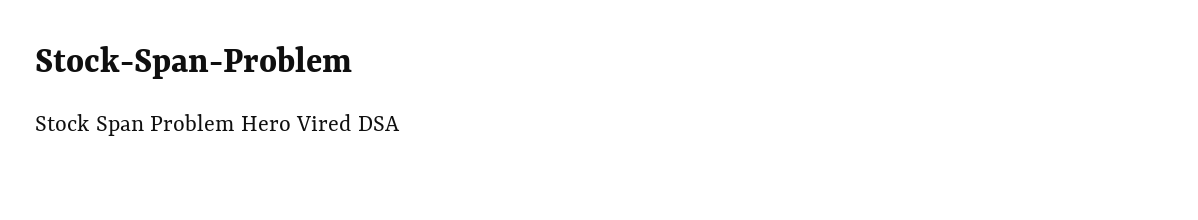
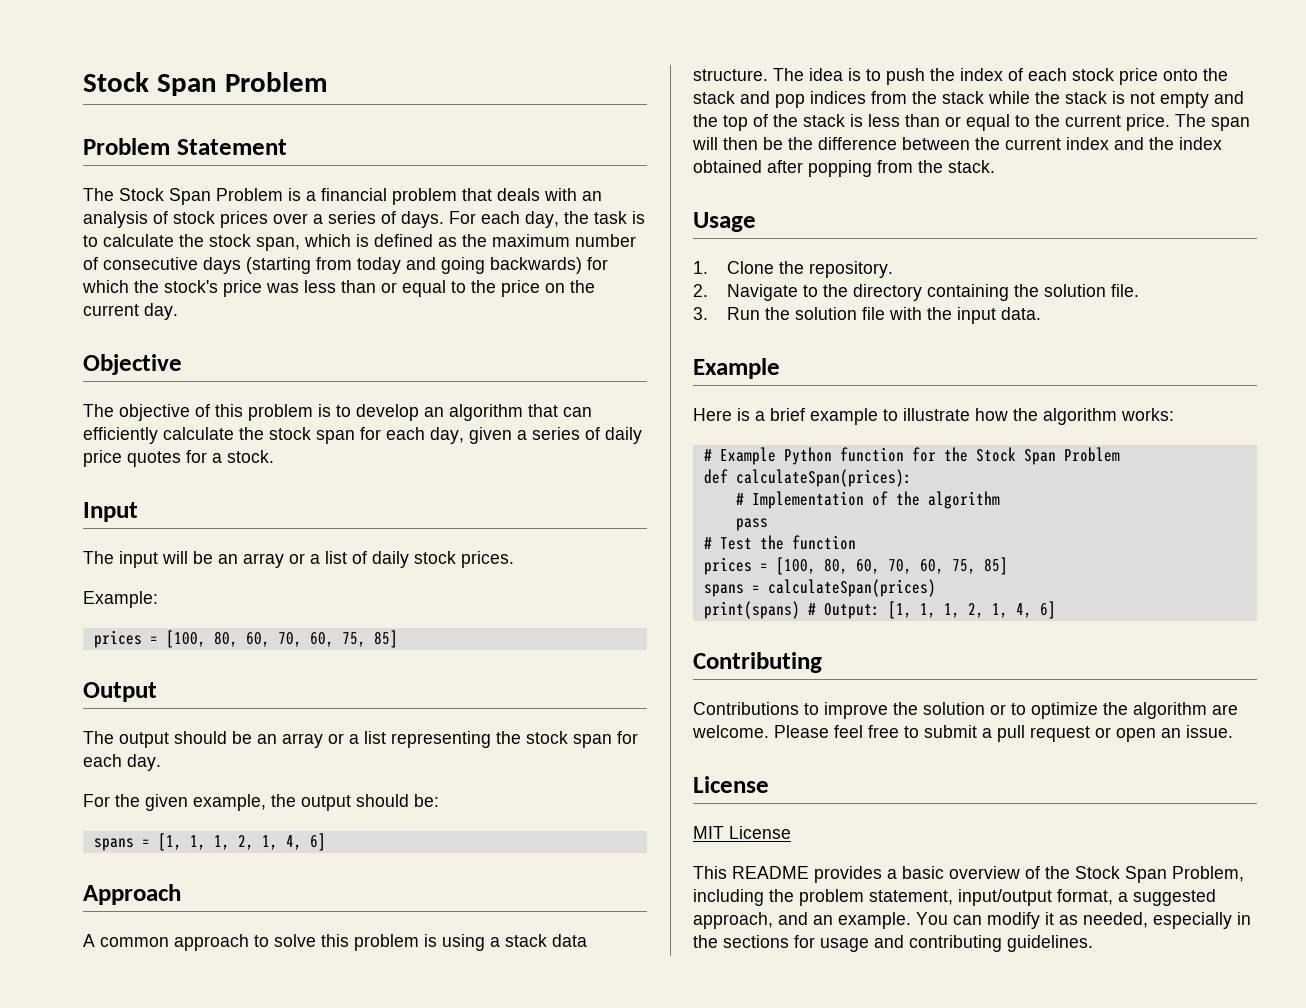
[35,46,352,79] [35,114,401,136] Stock-Span-Problem // Stock Span Problem Hero Vired DSA -> [83,72,328,96] [83,138,287,155] [83,188,602,205] [83,211,645,228] [83,234,636,251] [83,257,608,274] [82,280,595,297] [83,303,178,320] [83,354,182,375] [83,404,592,421] [83,427,642,444] [83,450,274,467] [83,502,138,522] [83,551,514,568] [83,591,158,608] [93,630,398,648] [83,682,157,702] [83,731,638,748] [83,754,161,771] [83,794,439,811] [93,833,326,851] [83,884,181,905] [83,934,587,951] [693,68,1228,85] [693,91,1244,108] [693,114,1250,131] [692,137,1222,150] [693,160,995,177] [693,212,756,232] [693,261,894,278] [693,284,1140,301] [693,307,1042,324] [693,358,780,379] [693,408,1174,425] [703,447,1120,465] [703,469,912,487] [735,491,1000,509] [735,518,768,531] [703,535,856,550] [703,557,1008,575] [703,579,936,597] [703,601,1056,619] [693,652,822,673] [693,702,1238,719] [692,725,1233,742] [693,776,769,793] [693,826,791,839] [693,866,1244,883] [693,889,1216,906] [693,912,1251,929] [693,935,1093,952] Stock Span Problem // Problem Statement // The Stock Span Problem is a financial problem that deals with an analysis of stock prices over a series of days. For each day, the task is to calculate the stock span, which is defined as the maximum number of consecutive days (starting from today and going backwards) for which the stock's price was less than or equal to the price on the current day. // Objective // The objective of this problem is to develop an algorithm that can efficiently calculate the stock span for each day, given a series of daily price quotes for a stock. // Input // The input will be an array or a list of daily stock prices. // Example: // prices = [100, 80, 60, 70, 60, 75, 85] // Output // The output should be an array or a list representing the stock span for each day. // For the given example, the output should be: // spans = [1, 1, 1, 2, 1, 4, 6] // Approach // A common approach to solve this problem is using a stack data structure. The idea is to push the index of each stock price onto the stack and pop indices from the stack while the stack is not empty and the top of the stack is less than or equal to the current price. The span will then be the difference between the current index and the index obtained after popping from the stack. // Usage // 1. Clone the repository. // 2. Navigate to the directory containing the solution file. // 3. Run the solution file with the input data. // Example // Here is a brief example to illustrate how the algorithm works: // # Example Python function for the Stock Span Problem // def calculateSpan(prices): // # Implementation of the algorithm // pass // # Test the function // prices = [100, 80, 60, 70, 60, 75, 85] // spans = calculateSpan(prices) // print(spans) # Output: [1, 1, 1, 2, 1, 4, 6] // Contributing // Contributions to improve the solution or to optimize the algorithm are welcome. Please feel free to submit a pull request or open an issue. // License // MIT License // This README provides a basic overview of the Stock Span Problem, including the problem statement, input/output format, a suggested approach, and an example. You can modify it as needed, especially in the sections for usage and contributing guidelines.

